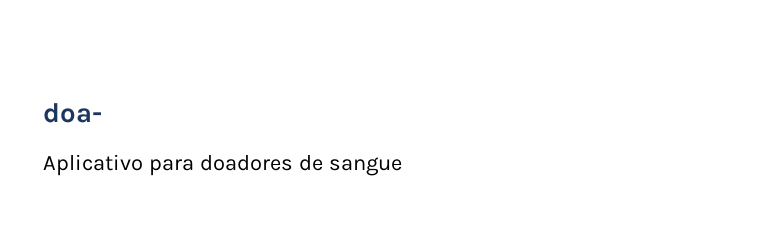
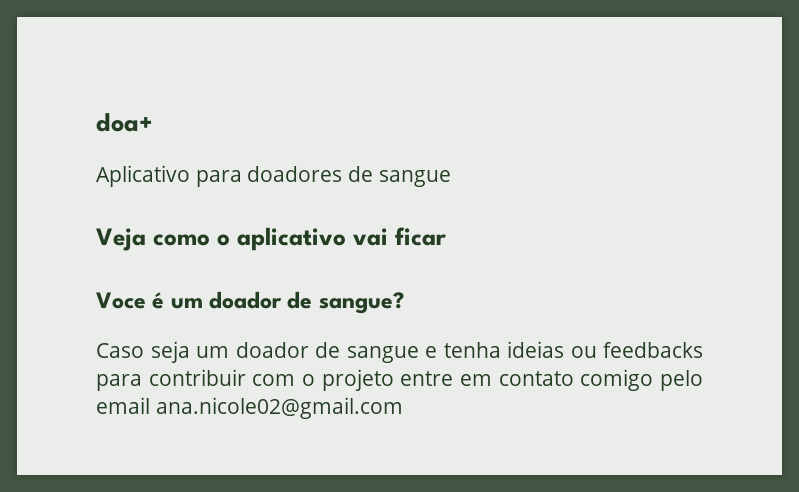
[43,103,102,123] doa- -> [96,113,153,132] doa+
(402, 166) none -> [96,227,446,251] [96,291,404,314] [96,341,703,363] [96,369,703,391] [96,397,403,419] // Veja como o aplicativo vai ficar // Voce é um doador de sangue? // Caso seja um doador de sangue e tenha ideias ou feedbacks para contribuir com o projeto entre em contato comigo pelo email ana.nicole02@gmail.com

